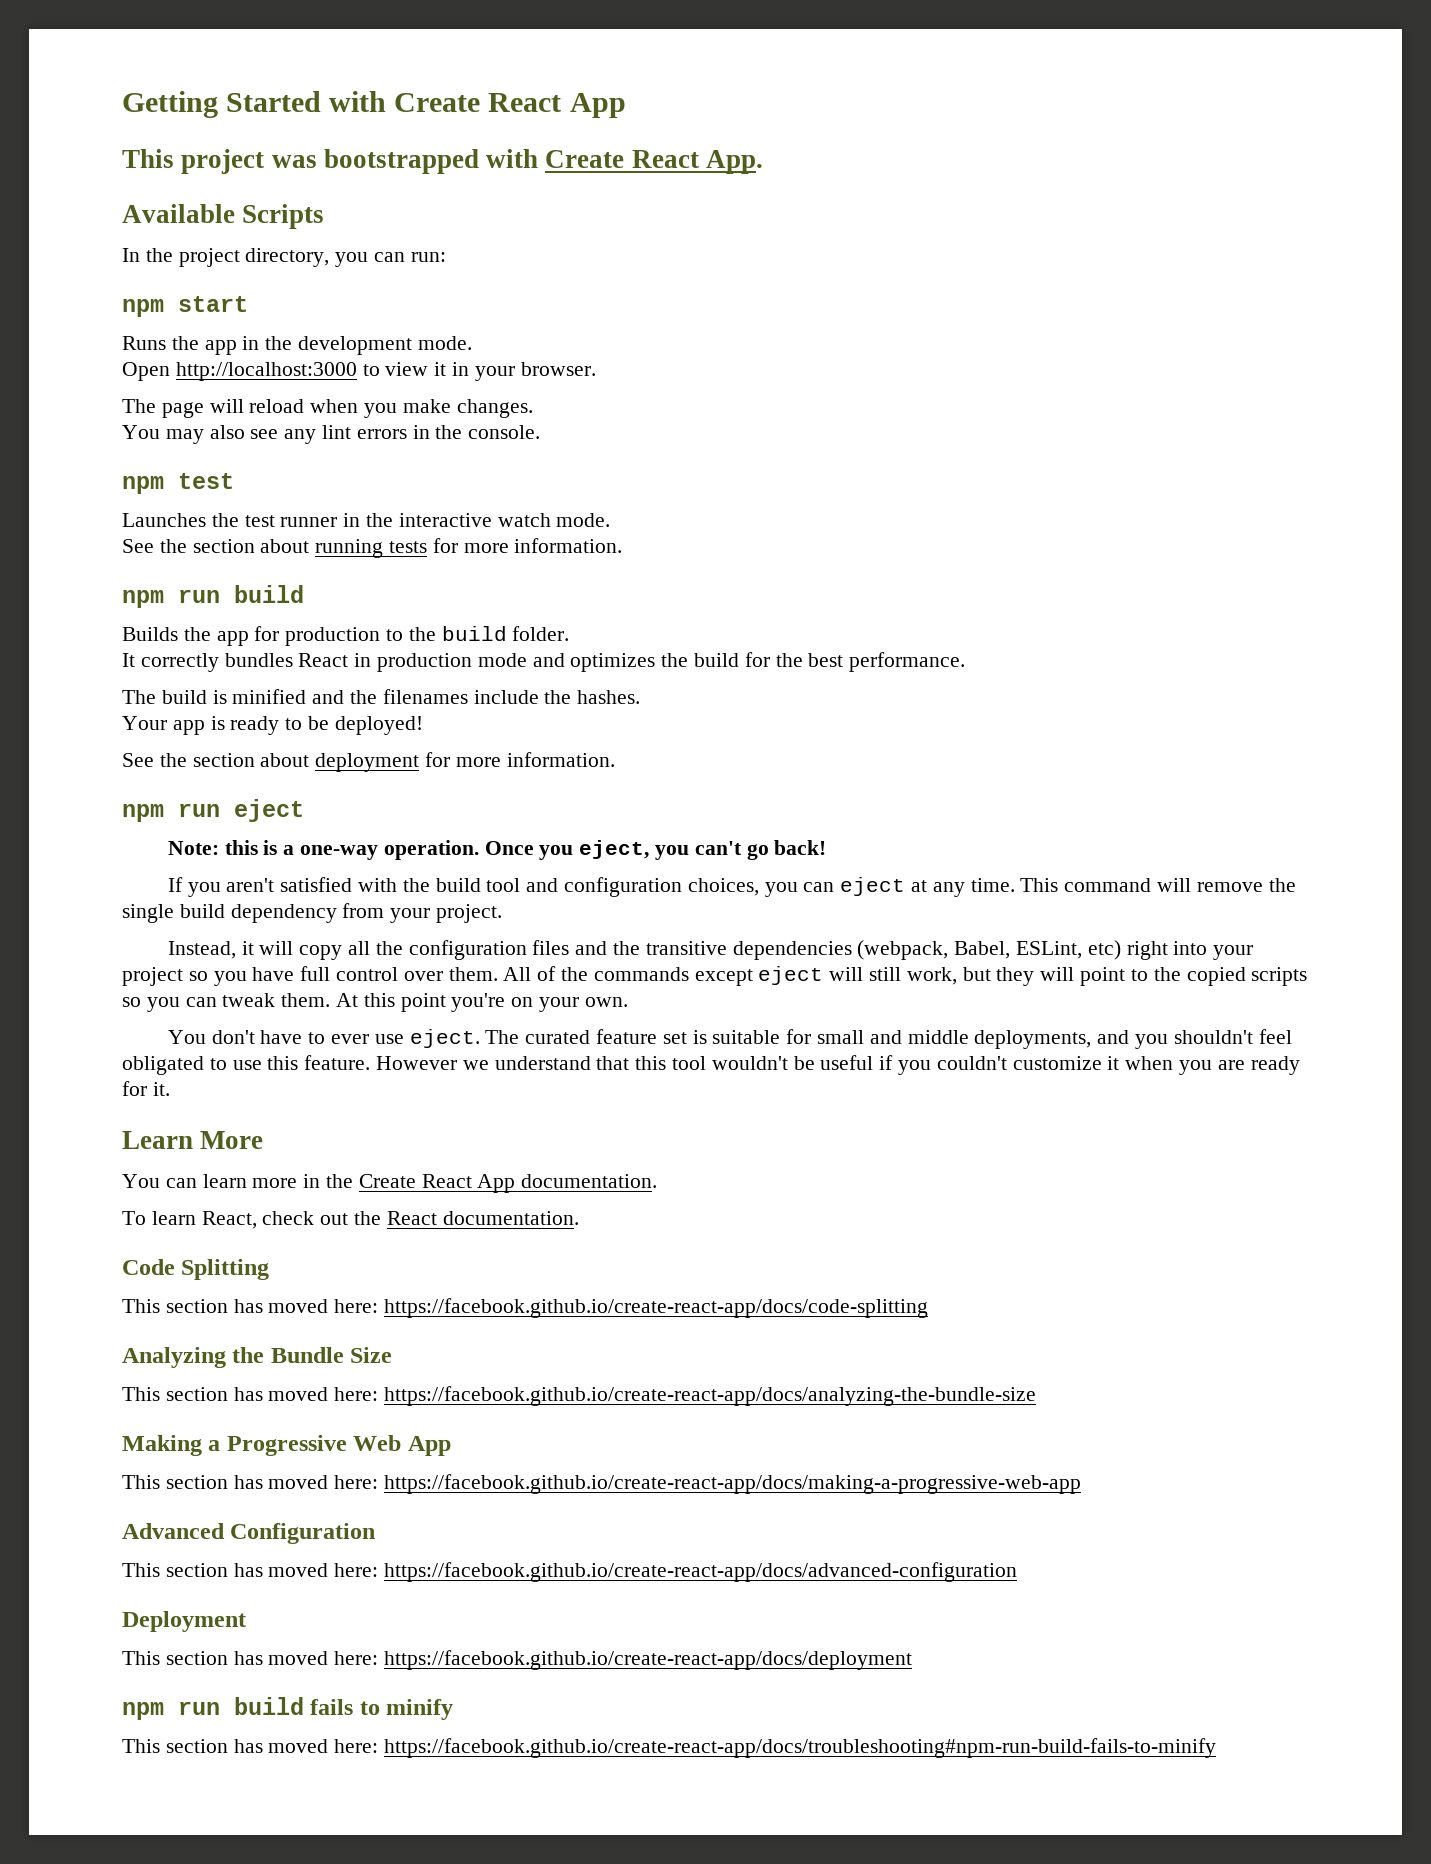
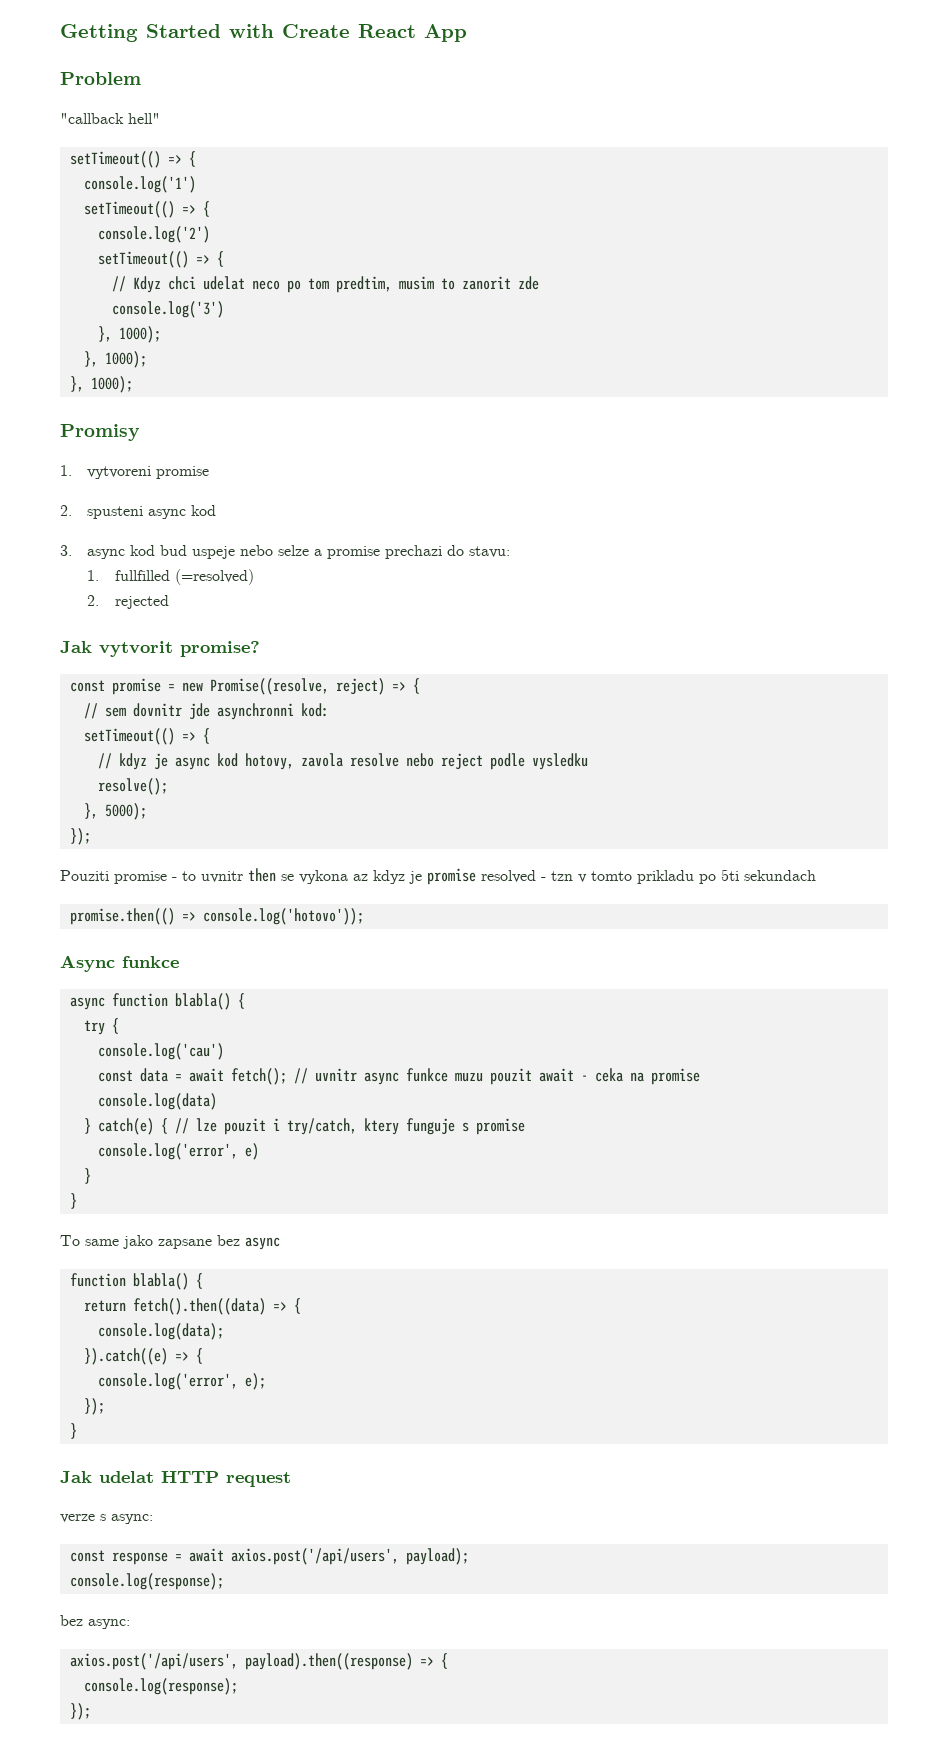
[122,149,764,174] [122,204,325,229] [122,248,446,267] [122,296,248,317] [122,336,472,355] [122,362,596,381] [122,399,533,418] [122,425,541,444] [122,473,234,494] [122,513,611,527] [122,538,623,558] [122,585,304,608] [122,626,570,646] [122,652,966,672] [122,689,641,704] [122,716,423,735] [122,752,615,772] [122,799,304,822] [167,840,827,860] [167,877,1296,897] [122,903,503,923] [167,940,1254,960] [122,966,1308,986] [122,993,628,1012] [167,1029,1292,1049] [122,1055,1300,1075] [122,1081,170,1096] [122,1131,264,1149] [122,1174,658,1193] [122,1211,579,1229] [122,1259,270,1280] [122,1298,929,1318] [122,1347,393,1368] [122,1386,1037,1406] [122,1435,451,1456] [122,1474,1082,1494] [122,1523,376,1544] [122,1562,1018,1582] [122,1611,246,1632] [122,1650,913,1670] [122,1697,454,1720] [122,1738,1217,1758] This project was bootstrapped with Create React App. // Available Scripts // In the project directory, you can run: // npm start // Runs the app in the development mode. // Open http://localhost:3000 to view it in your browser. // The page will reload when you make changes. // You may also see any lint errors in the console. // npm test // Launches the test runner in the interactive watch mode. // See the section about running tests for more information. // npm run build // Builds the app for production to the build folder. // It correctly bundles React in production mode and optimizes the build for the best performance. // The build is minified and the filenames include the hashes. // Your app is ready to be deployed! // See the section about deployment for more information. // npm run eject // Note: this is a one-way operation. Once you eject, you can't go back! // If you aren't satisfied with the build tool and configuration choices, you can eject at any time. This command will remove the single build dependency from your project. // Instead, it will copy all the configuration files and the transitive dependencies (webpack, Babel, ESLint, etc) right into your project so you have full control over them. All of the commands except eject will still work, but they will point to the copied scripts so you can tweak them. At this point you're on your own. // You don't have to ever use eject. The curated feature set is suitable for small and middle deployments, and you shouldn't feel obligated to use this feature. However we understand that this tool wouldn't be useful if you couldn't customize it when you are ready for it. // Learn More // You can learn more in the Create React App documentation. // To learn React, check out the React documentation. // Code Splitting // This section has moved here: https://facebook.github.io/create-react-app/docs/code-splitting // Analyzing the Bundle Size // This section has moved here: https://facebook.github.io/create-react-app/docs/analyzing-the-bundle-size // Making a Progressive Web App // This section has moved here: https://facebook.github.io/create-react-app/docs/making-a-progressive-web-app // Advanced Configuration // This section has moved here: https://facebook.github.io/create-react-app/docs/advanced-configuration // Deployment // This section has moved here: https://facebook.github.io/create-react-app/docs/deployment // npm run build fails to minify // This section has moved here: https://facebook.github.io/create-react-app/docs/troubleshooting#npm-run-build-fails-to-minify -> [60,72,141,85] [60,113,160,124] [69,151,196,168] [83,176,196,193] [83,201,210,218] [97,226,210,243] [97,251,224,268] [111,276,539,293] [111,301,224,318] [97,326,161,343] [83,351,147,368] [69,376,133,393] [60,424,140,441] [60,465,210,479] [60,505,217,519] [60,545,511,559] [87,569,254,585] [87,595,169,609] [60,641,260,657] [69,678,420,695] [83,703,329,720] [83,728,210,745] [97,753,588,770] [97,778,168,795] [83,803,147,820] [69,828,91,845] [60,868,816,885] [69,908,364,925] [60,955,179,972] [69,993,245,1010] [83,1018,119,1035] [97,1043,224,1060] [97,1068,700,1085] [97,1093,217,1110] [83,1118,525,1135] [97,1143,259,1160] [83,1168,91,1184] [69,1193,77,1209] [60,1235,280,1250] [69,1273,203,1290] [83,1298,301,1315] [97,1323,224,1340] [83,1348,203,1365] [97,1373,266,1390] [83,1398,105,1415] [69,1423,77,1439] [60,1471,291,1487] [60,1514,153,1524] [69,1548,469,1565] [69,1573,224,1590] [60,1615,130,1629] [69,1653,448,1670] [83,1678,238,1695] [69,1703,91,1720] Problem // "callback hell" // setTimeout(() => { // console.log('1') // setTimeout(() => { // console.log('2') // setTimeout(() => { // // Kdyz chci udelat neco po tom predtim, musim to zanorit zde // console.log('3') // }, 1000); // }, 1000); // }, 1000); // Promisy // 1. vytvoreni promise // 2. spusteni async kod // 3. async kod bud uspeje nebo selze a promise prechazi do stavu: // 1. fullfilled (=resolved) // 2. rejected // Jak vytvorit promise? // const promise = new Promise((resolve, reject) => { // // sem dovnitr jde asynchronni kod: // setTimeout(() => { // // kdyz je async kod hotovy, zavola resolve nebo reject podle vysledku // resolve(); // }, 5000); // }); // Pouziti promise - to uvnitr then se vykona az kdyz je promise resolved - tzn v tomto prikladu po 5ti sekundach // promise.then(() => console.log('hotovo')); // Async funkce // async function blabla() { // try { // console.log('cau') // const data = await fetch(); // uvnitr async funkce muzu pouzit await - ceka na promise // console.log(data) // } catch(e) { // lze pouzit i try/catch, ktery funguje s promise // console.log('error', e) // } // } // To same jako zapsane bez async // function blabla() { // return fetch().then((data) => { // console.log(data); // }).catch((e) => { // console.log('error', e); // }); // } // Jak udelat HTTP request // verze s async: // const response = await axios.post('/api/users', payload); // console.log(response); // bez async: // axios.post('/api/users', payload).then((response) => { // console.log(response); // });

